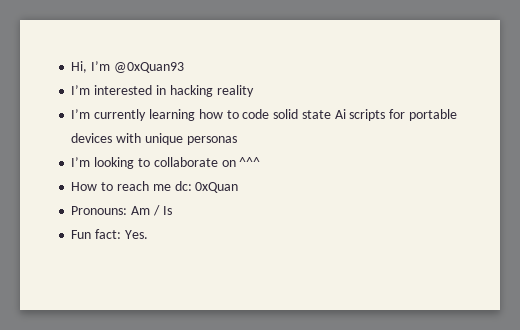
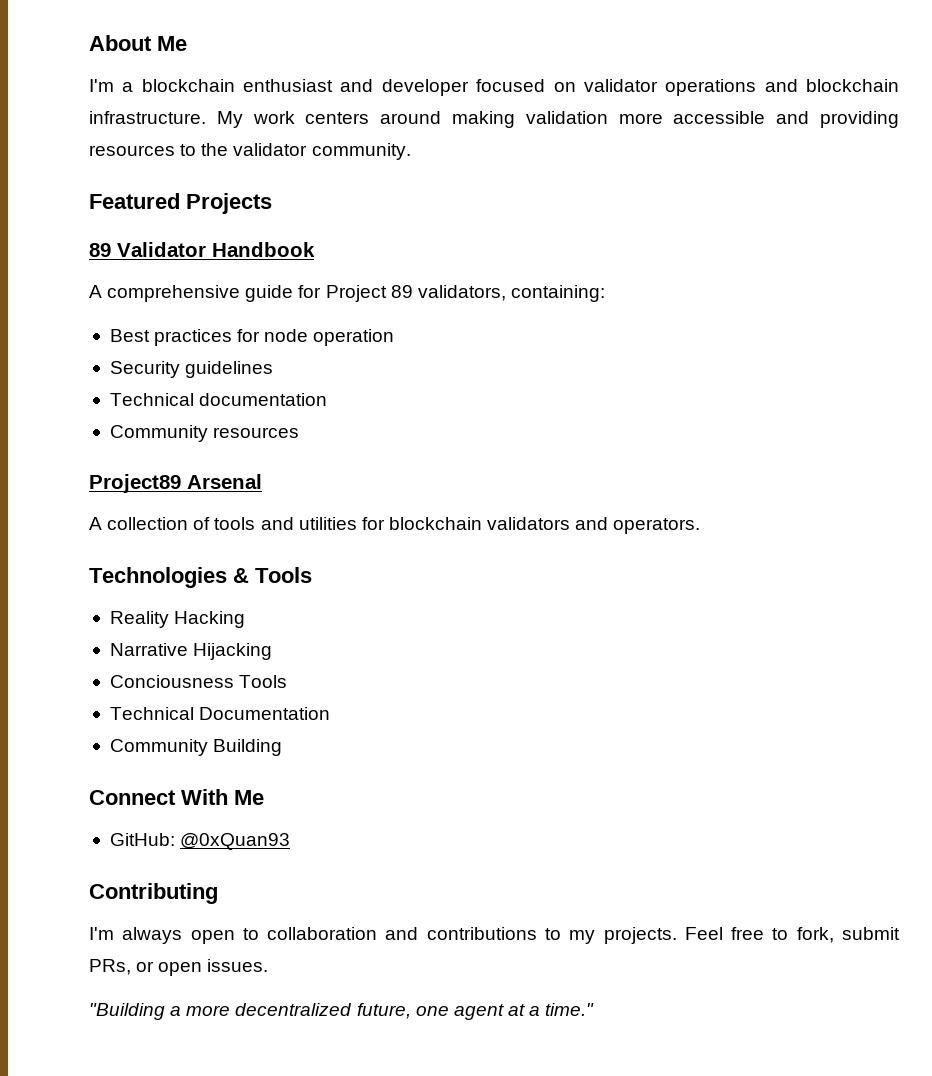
[71,61,184,73] [71,85,254,97] [71,109,457,121] [71,133,237,145] [71,157,261,169] [71,181,239,193] [71,205,172,216] [71,229,148,239] Hi, I’m @0xQuan93 // I’m interested in hacking reality // I’m currently learning how to code solid state Ai scripts for portable devices with unique personas // I’m looking to collaborate on ^^^ // How to reach me dc: 0xQuan // Pronouns: Am / Is // Fun fact: Yes. -> [89,35,187,51] [89,79,900,96] [89,111,899,128] [89,143,411,160] [89,193,272,214] [89,242,315,257] [89,285,605,302] [109,329,395,346] [109,361,274,378] [109,393,328,406] [109,425,300,442] [89,474,262,493] [89,517,701,534] [89,567,312,588] [109,611,246,628] [109,643,273,660] [109,675,288,688] [109,707,331,720] [109,739,283,756] [89,789,264,805] [109,833,291,850] [89,883,218,904] [89,927,901,944] [89,959,269,976] [89,1003,595,1020] About Me // I'm a blockchain enthusiast and developer focused on validator operations and blockchain infrastructure. My work centers around making validation more accessible and providing resources to the validator community. // Featured Projects // 89 Validator Handbook // A comprehensive guide for Project 89 validators, containing: // Best practices for node operation // Security guidelines // Technical documentation // Community resources // Project89 Arsenal // A collection of tools and utilities for blockchain validators and operators. // Technologies & Tools // Reality Hacking // Narrative Hijacking // Conciousness Tools // Technical Documentation // Community Building // Connect With Me // GitHub: @0xQuan93 // Contributing // I'm always open to collaboration and contributions to my projects. Feel free to fork, submit PRs, or open issues. // "Building a more decentralized future, one agent at a time."

